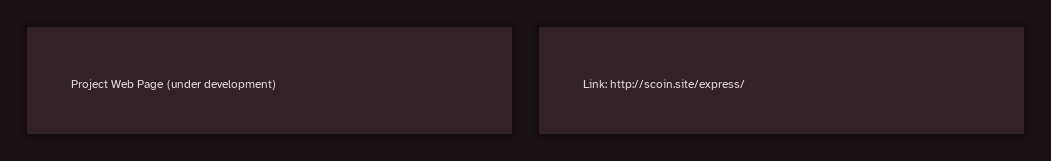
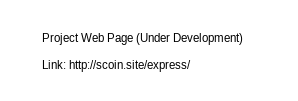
[166,80,276,90] (under development) -> [136,33,244,45] (Under Development)

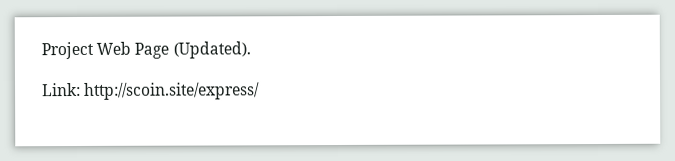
[136,33,244,45] (Under Development) -> [172,41,251,59] (Updated).

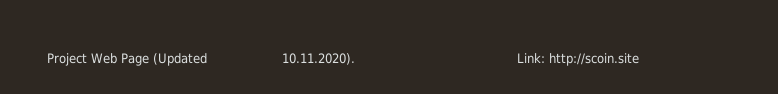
[172,41,251,59] (Updated). -> [153,53,355,66] (Updated 10.11.2020).
[84,82,261,100] http://scoin.site/express/ -> [549,53,639,66] http://scoin.site

